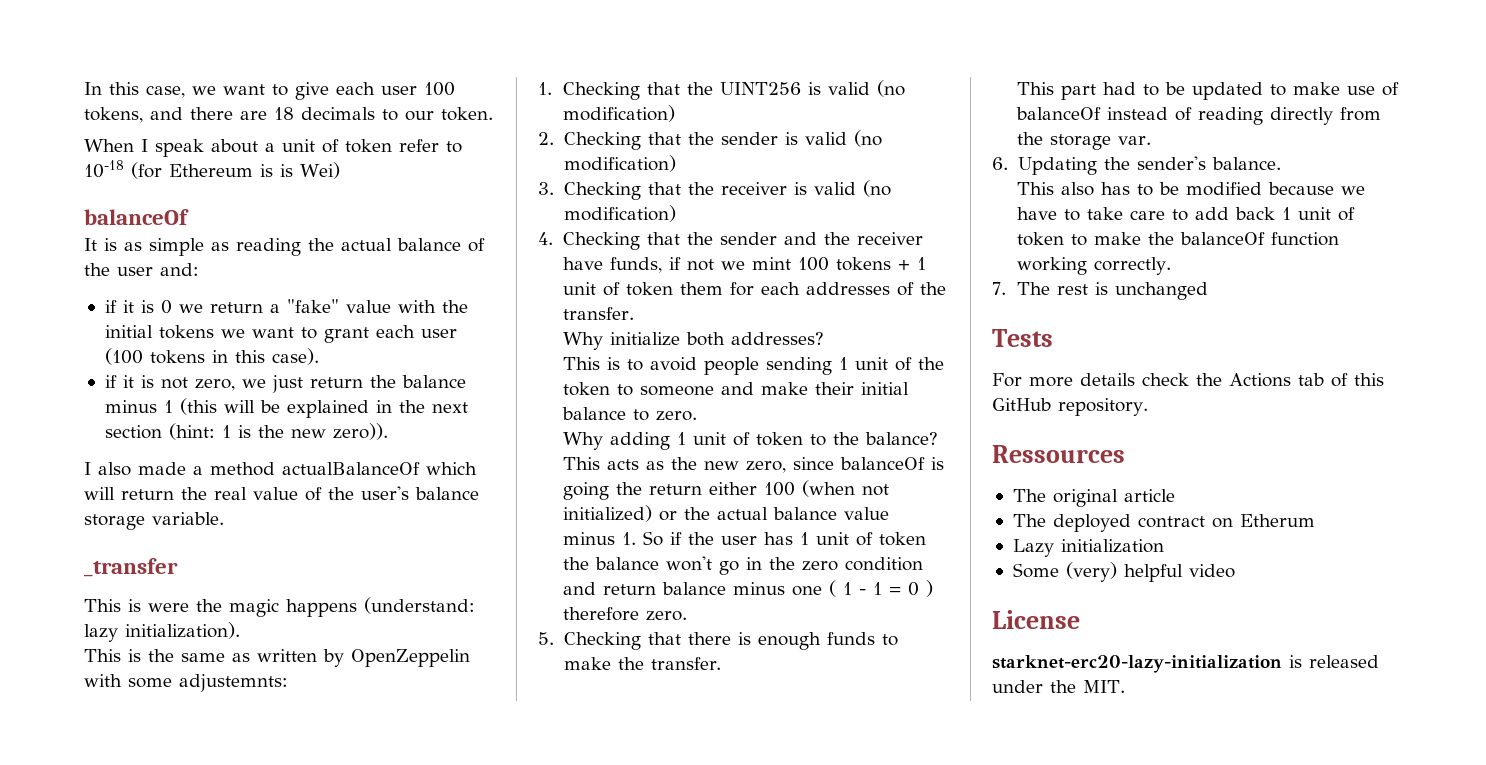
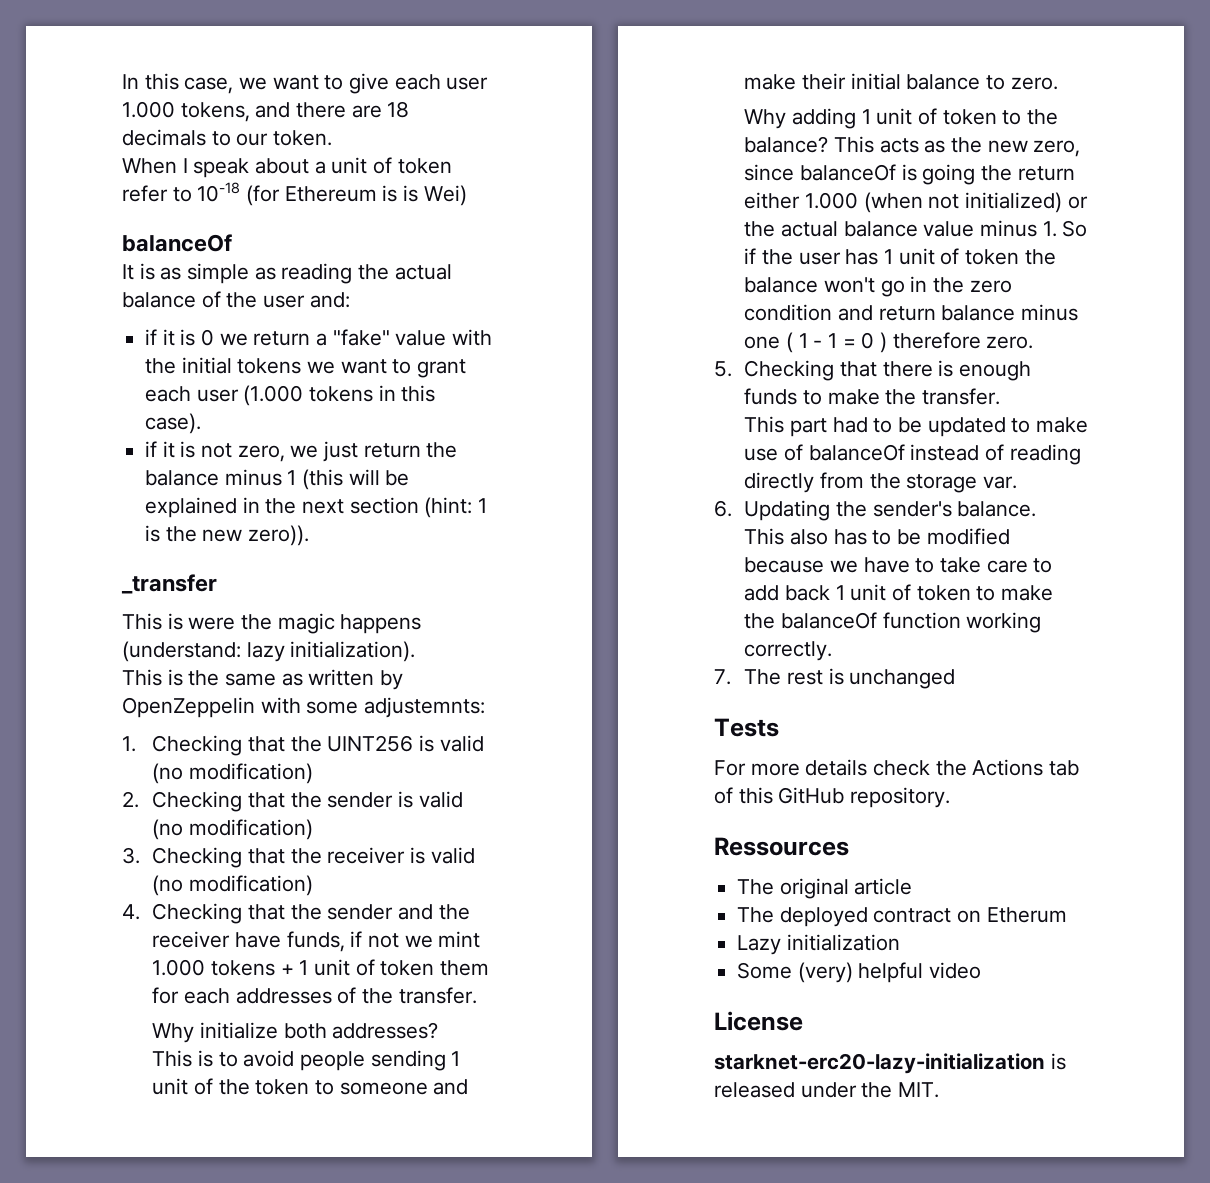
[424,82,455,96] 100 -> [122,101,175,118] 1.000
[104,348,143,365] (100 -> [243,385,304,406] (1.000
[84,462,477,476] [84,486,479,501] [84,512,224,530] // I also made a method actualBalanceOf which will return the real value of the user's balance storage variable. -> (310, 535) none
[798,257,830,271] 100 -> [152,959,206,976] 1.000
[764,482,796,496] 100 -> [804,192,858,209] 1.000

